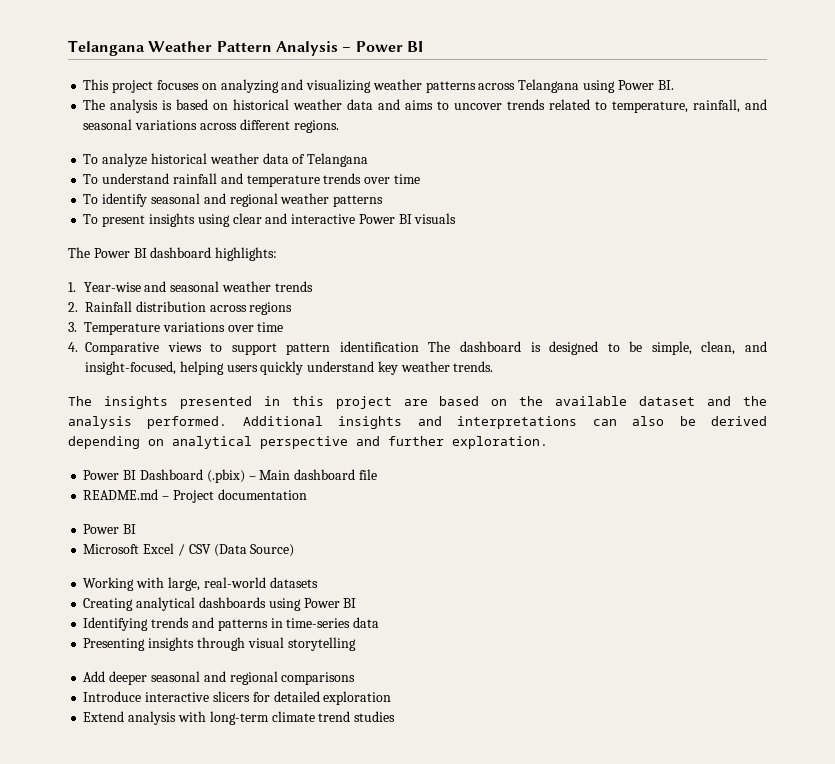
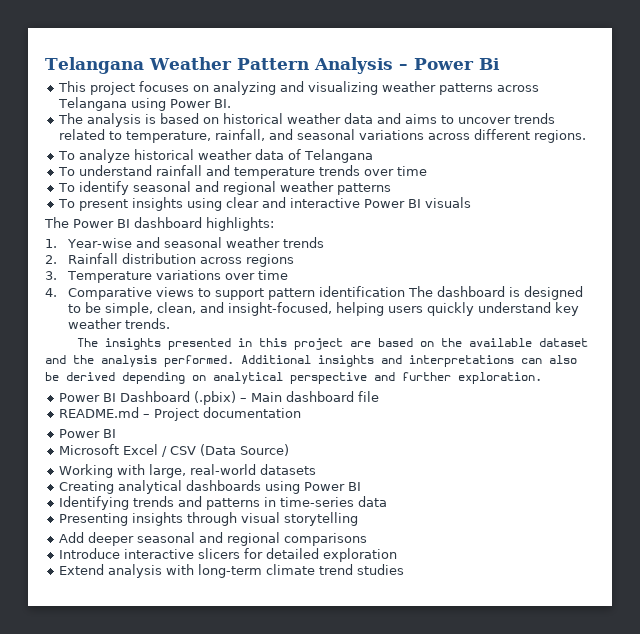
[406,41,423,52] BI -> [478,58,500,70] Bi

